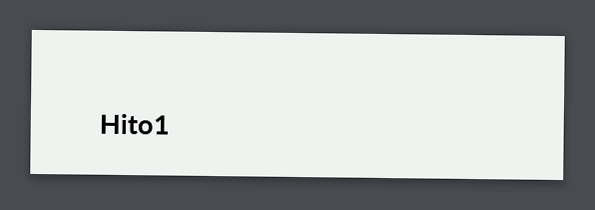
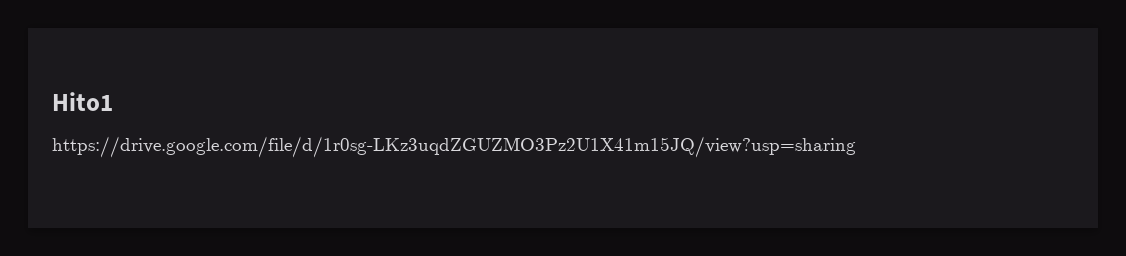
(170, 124) none -> [52,136,856,158] // https://drive.google.com/file/d/1r0sg-LKz3uqdZGUZMO3Pz2U1X41m15JQ/view?usp=sharing

